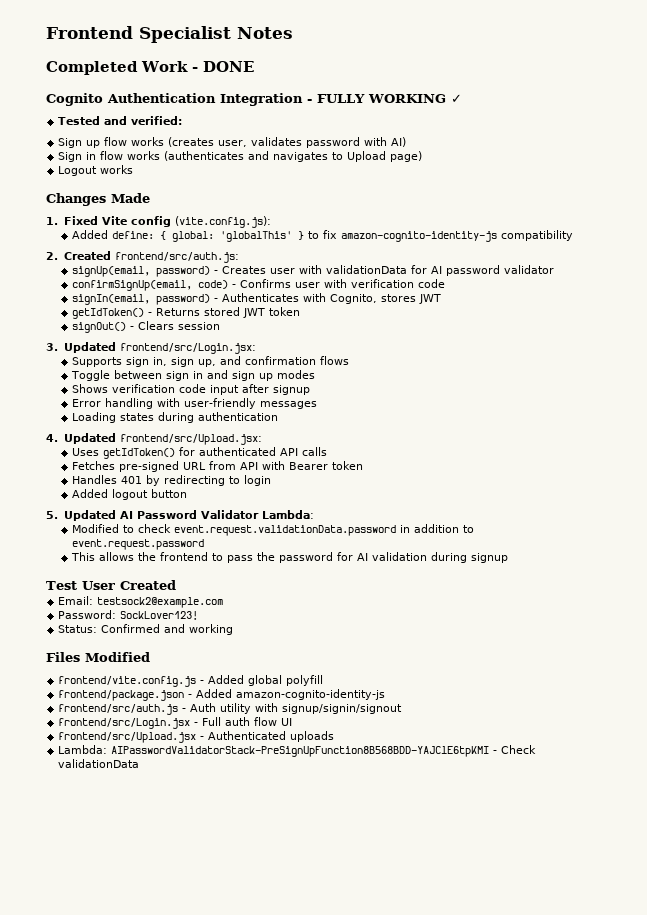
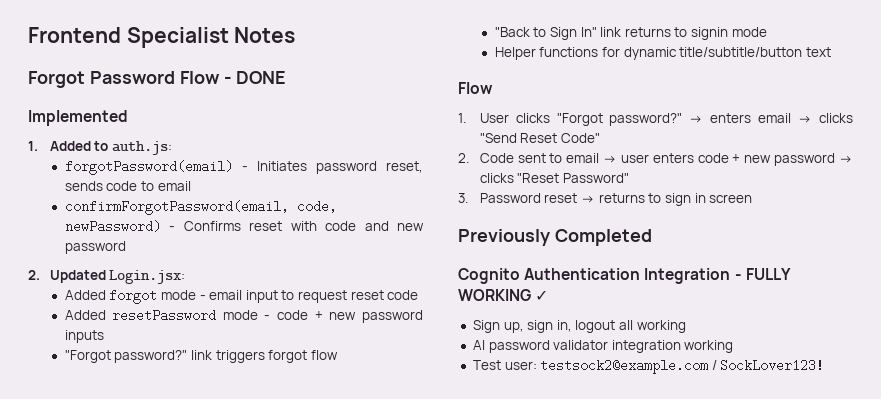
[46,61,188,75] Completed Work -> [28,71,220,88] Forgot Password Flow
(254, 66) none -> [28,110,128,126] [28,141,173,155] [64,160,424,175] [64,181,191,191] [64,200,337,215] [64,220,425,233] [64,241,126,254] [28,270,186,284] [64,289,419,304] [64,309,423,323] [64,330,104,343] [64,350,338,363] [494,27,767,40] [494,47,831,60] [458,82,493,94] [458,113,853,126] [479,133,601,143] [458,153,853,166] [479,173,630,183] [458,193,753,206] [458,229,652,246] // Implemented // 1. Added to auth.js: // forgotPassword(email) - Initiates password reset, sends code to email // confirmForgotPassword(email, code, newPassword) - Confirms reset with code and new password // 2. Updated Login.jsx: // Added forgot mode - email input to request reset code // Added resetPassword mode - code + new password inputs // "Forgot password?" link triggers forgot flow // "Back to Sign In" link returns to signin mode // Helper functions for dynamic title/subtitle/button text // Flow // 1. User clicks "Forgot password?" → enters email → clicks "Send Reset Code" // 2. Code sent to email → user enters code + new password → clicks "Reset Password" // 3. Password reset → returns to sign in screen // Previously Completed
[58,116,183,125] [58,137,407,148] [58,151,423,162] [58,165,134,176] [46,193,150,206] [46,216,271,228] [71,230,573,242] [46,251,239,263] [71,265,554,277] [71,279,445,291] [71,293,441,305] [71,307,300,319] [71,321,220,333] [46,342,256,354] [71,356,349,367] [70,370,315,381] [71,384,310,395] [71,398,317,409] [71,412,278,423] [46,433,262,445] [71,447,327,459] [71,461,363,472] [71,475,271,486] [71,489,187,500] [46,510,314,521] [71,524,474,536] [71,539,204,550] [70,552,508,563] [46,580,176,590] [58,596,94,605] Tested and verified: // Sign up flow works (creates user, validates password with AI) // Sign in flow works (authenticates and navigates to Upload page) // Logout works // Changes Made // 1. Fixed Vite config (vite.config.js): // Added define: { global: 'globalThis' } to fix amazon-cognito-identity-js compatibility // 2. Created frontend/src/auth.js: // signUp(email, password) - Creates user with validationData for AI password validator // confirmSignUp(email, code) - Confirms user with verification code // signIn(email, password) - Authenticates with Cognito, stores JWT // getIdToken() - Returns stored JWT token // signOut() - Clears session // 3. Updated frontend/src/Login.jsx: // Supports sign in, sign up, and confirmation flows // Toggle between sign in and sign up modes // Shows verification code input after signup // Error handling with user-friendly messages // Loading states during authentication // 4. Updated frontend/src/Upload.jsx: // Uses getIdToken() for authenticated API calls // Fetches pre-signed URL from API with Bearer token // Handles 401 by redirecting to login // Added logout button // 5. Updated AI Password Validator Lambda: // Modified to check event.request.validationData.password in addition to event.request.password // This allows the frontend to pass the password for AI validation during signup // Test User Created // Email: -> [472,320,686,333] [472,340,734,353] [472,360,537,370] Sign up, sign in, logout all working // AI password validator integration working // Test user:
[58,610,117,619] // Password: -> [711,360,717,370] /
[58,624,234,635] [46,652,150,662] [58,675,324,687] [58,689,386,701] [58,703,403,715] [58,717,293,729] [58,731,335,743] [58,745,537,757] [58,759,140,768] // Status: Confirmed and working // Files Modified // frontend/vite.config.js - Added global polyfill // frontend/package.json - Added amazon-cognito-identity-js // frontend/src/auth.js - Auth utility with signup/signin/signout // frontend/src/Login.jsx - Full auth flow UI // frontend/src/Upload.jsx - Authenticated uploads // Lambda: AIPasswordValidatorStack-PreSignUpFunction8B568BDD-YAJClE6tpKMI - Check validationData -> (825, 365) none

